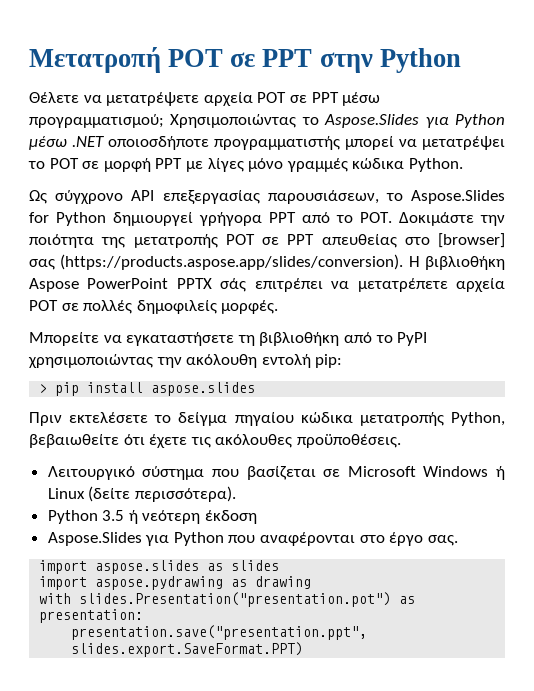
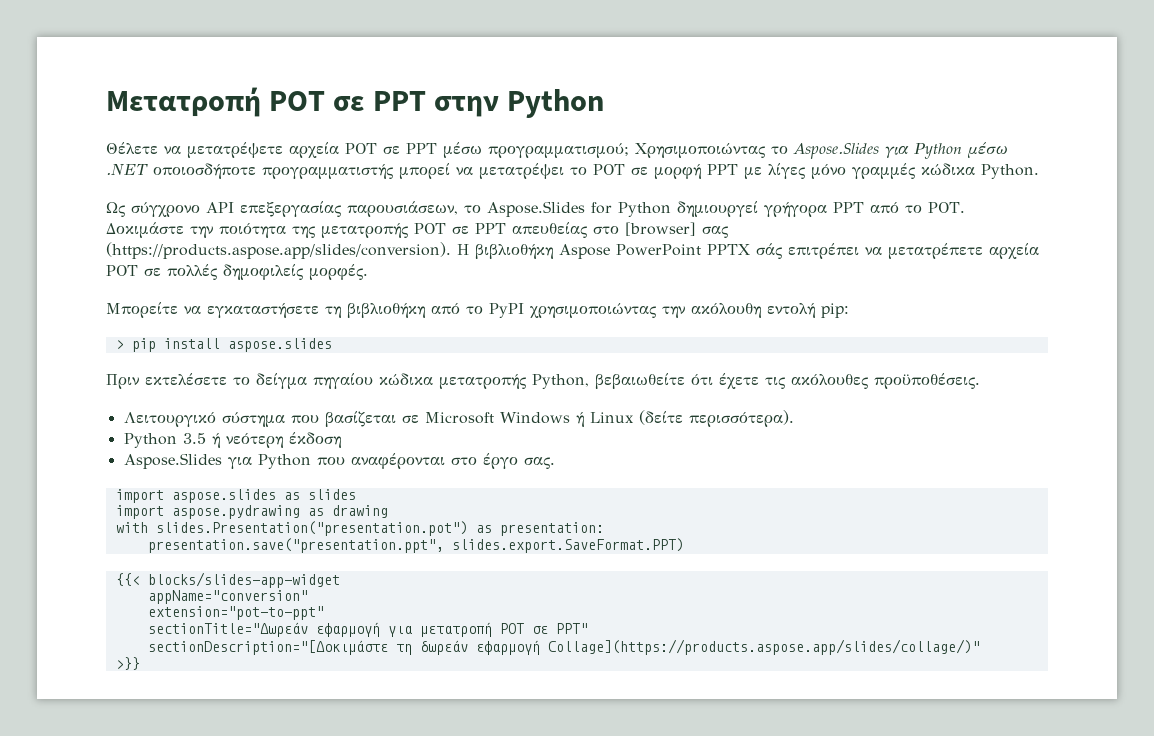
(304, 649) none -> [115,572,340,588] [147,590,308,604] [147,606,324,620] [147,622,588,637] [147,639,980,655] [115,657,140,670] // {{< blocks/slides-app-widget // appName="conversion" // extension="pot-to-ppt" // sectionTitle="Δωρεάν εφαρμογή για μετατροπή POT σε PPT" // sectionDescription="[Δοκιμάστε τη δωρεάν εφαρμογή Collage](https://products.aspose.app/slides/collage/)" // >}}

